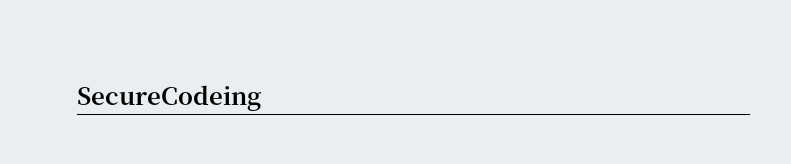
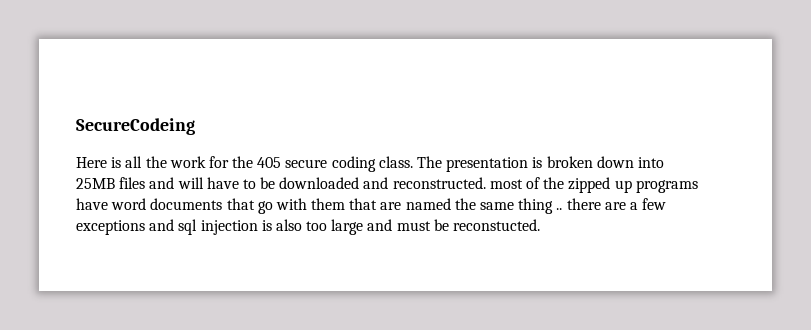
(261, 98) none -> [76,156,664,172] [76,177,698,193] [76,198,667,214] [76,219,541,235] // Here is all the work for the 405 secure coding class. The presentation is broken down into 25MB files and will have to be downloaded and reconstructed. most of the zipped up programs have word documents that go with them that are named the same thing .. there are a few exceptions and sql injection is also too large and must be reconstucted.

